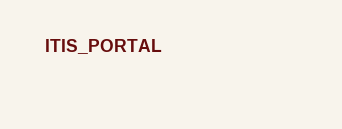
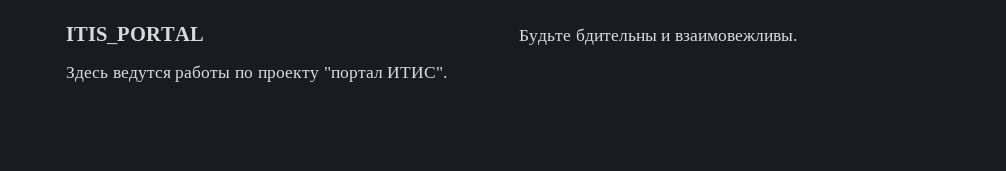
(162, 46) none -> [66,65,448,82] [519,28,798,45] // Здесь ведутся работы по проекту "портал ИТИС". Будьте бдительны и взаимовежливы.

